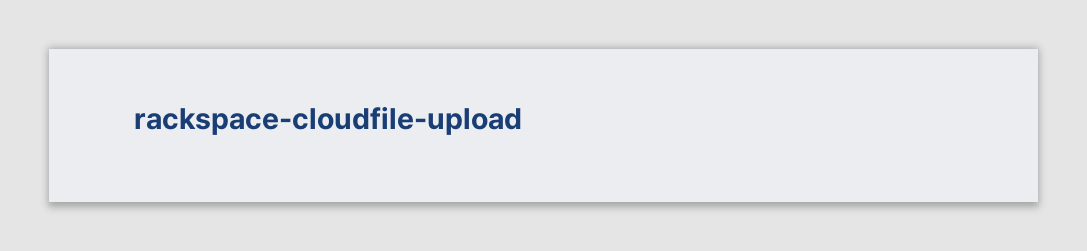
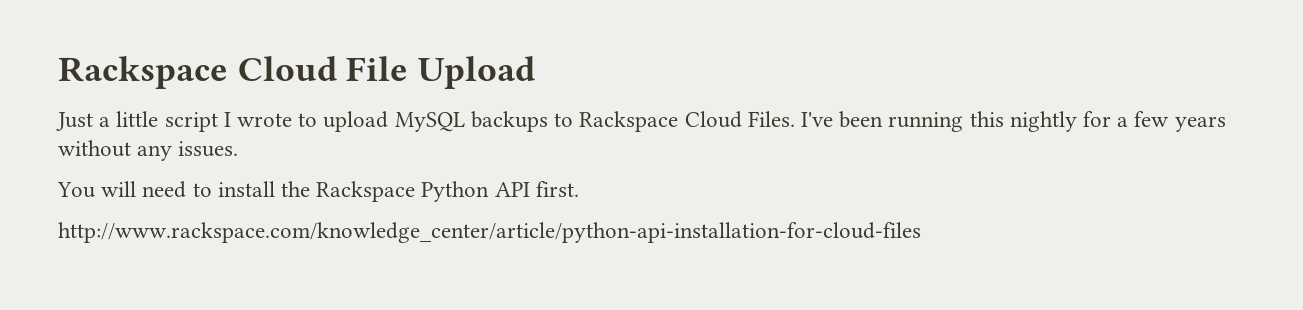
[134,106,522,135] rackspace-cloudfile-upload -> [58,56,536,89] [56,111,1226,132] [58,140,239,161] [57,181,579,202] [58,222,921,243] Rackspace Cloud File Upload // Just a little script I wrote to upload MySQL backups to Rackspace Cloud Files. I've been running this nightly for a few years without any issues. // You will need to install the Rackspace Python API first. // http://www.rackspace.com/knowledge_center/article/python-api-installation-for-cloud-files

